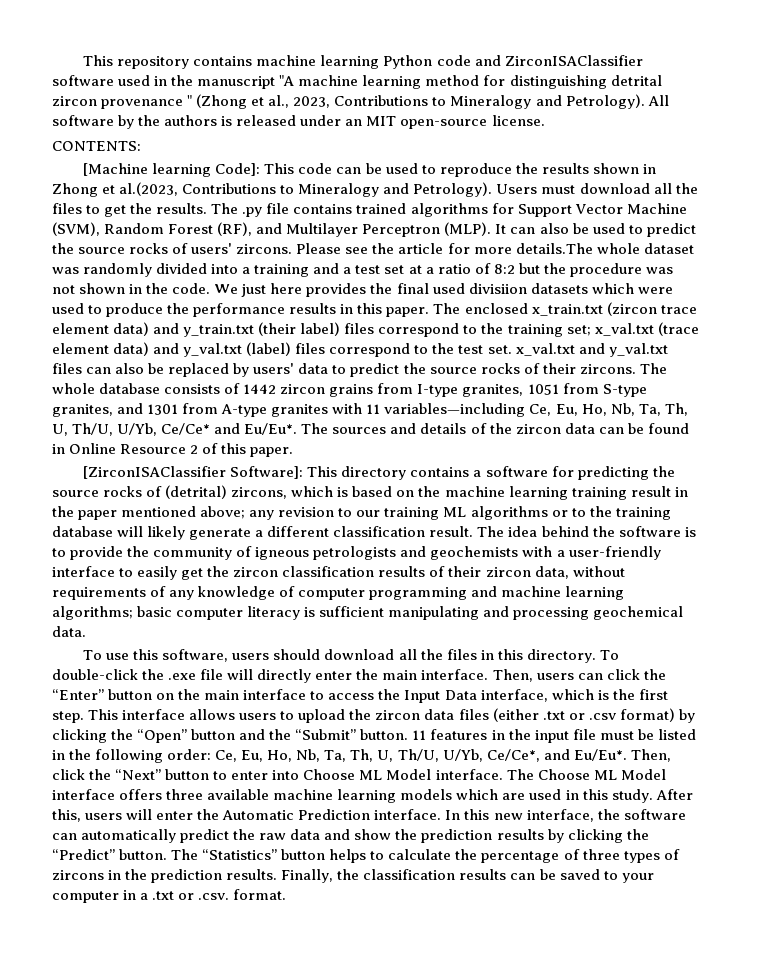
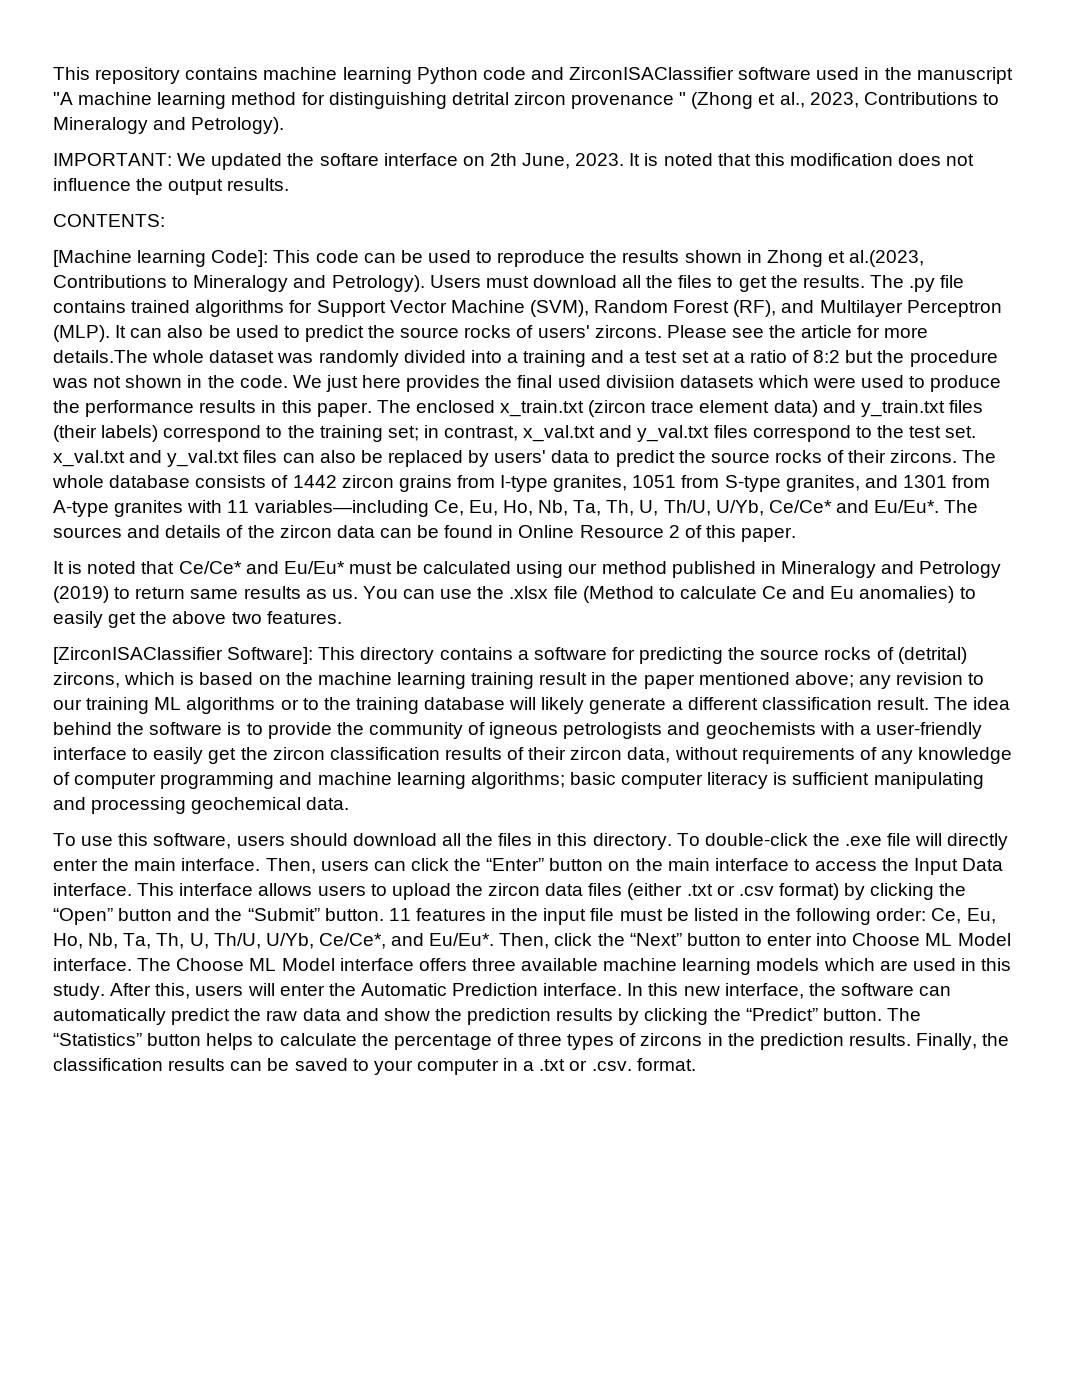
[647,95,669,106] [52,115,545,129] All software by the authors is released under an MIT open-source license. -> [53,153,975,170] [53,178,290,195] // IMPORTANT: We updated the softare interface on 2th June, 2023. It is noted that this modification does not influence the output results.
[258,322,375,336] (their label) files -> [948,400,983,413] [53,425,159,442] files (their labels)
[594,322,699,336] [52,342,292,357] x_val.txt (trace element data) and y_val.txt (label) -> [423,425,710,442] in contrast, x_val.txt and y_val.txt
(294, 452) none -> [53,561,1002,578] [53,586,976,603] [53,611,342,628] // It is noted that Ce/Ce* and Eu/Eu* must be calculated using our method published in Mineralogy and Petrology (2019) to return same results as us. You can use the .xlsx file (Method to calculate Ce and Eu anomalies) to easily get the above two features.
[480,689,668,702] [52,711,84,723] interface, which is the first step. -> [53,883,132,896] interface.

